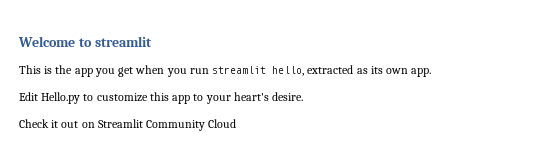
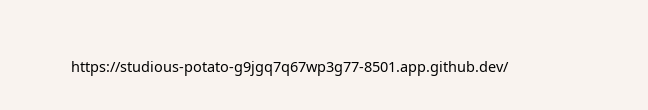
[18,36,152,47] [19,65,432,77] [19,92,304,104] [19,119,237,131] Welcome to streamlit // This is the app you get when you run streamlit hello, extracted as its own app. // Edit Hello.py to customize this app to your heart's desire. // Check it out on Streamlit Community Cloud -> [71,61,509,76] https://studious-potato-g9jgq7q67wp3g77-8501.app.github.dev/

